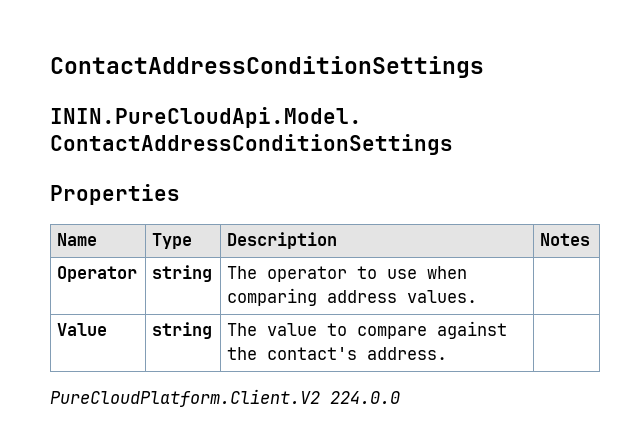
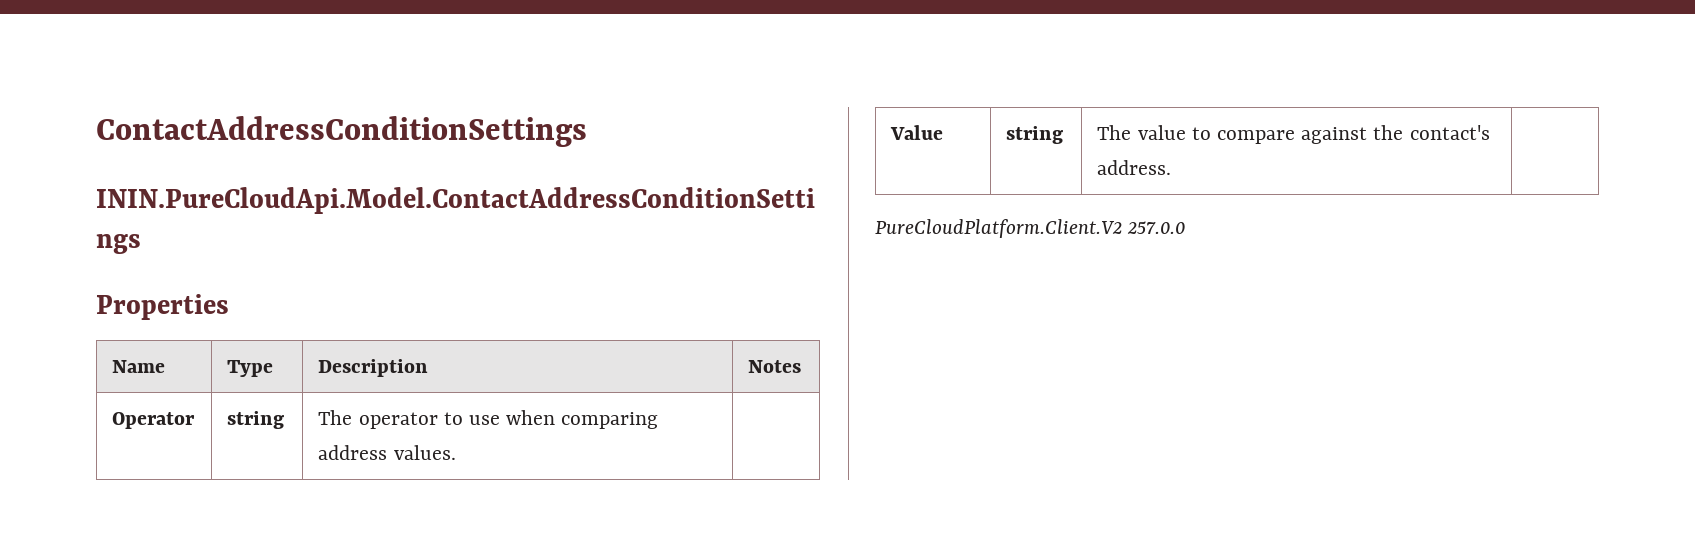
[330,391,400,404] 224.0.0 -> [1127,221,1186,234] 257.0.0

